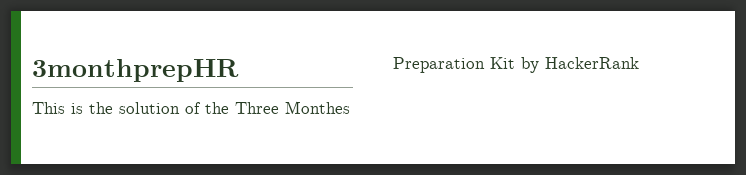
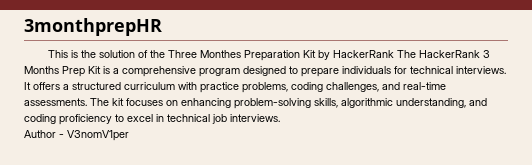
(639, 63) none -> [397,50,491,58] [24,66,506,77] [24,82,446,93] [24,98,487,109] [24,114,280,125] [24,130,129,141] The HackerRank 3 Months Prep Kit is a comprehensive program designed to prepare individuals for technical interviews. It offers a structured curriculum with practice problems, coding challenges, and real-time assessments. The kit focuses on enhancing problem-solving skills, algorithmic understanding, and coding proficiency to excel in technical job interviews. // Author - V3nomV1per

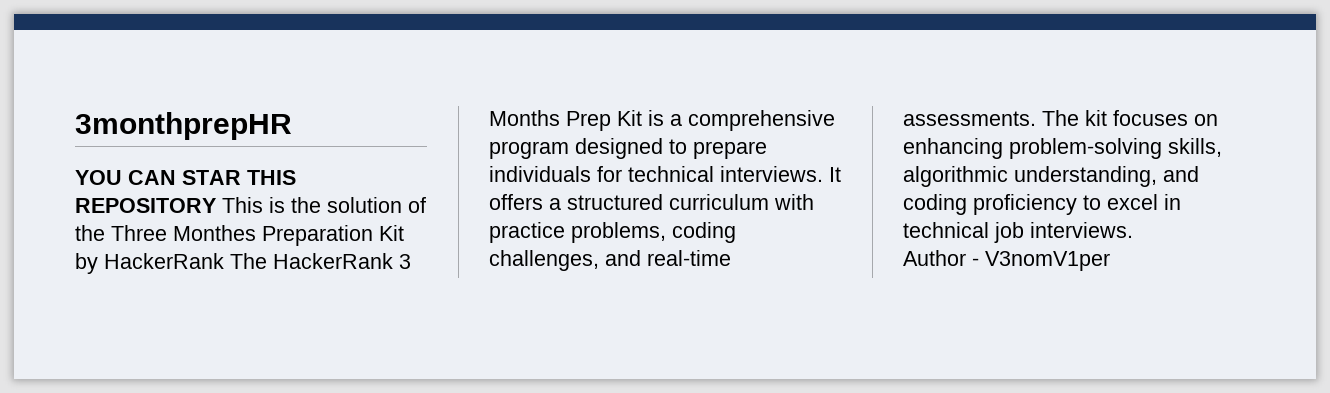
(162, 27) none -> [75,170,296,185] [75,198,216,213] YOU CAN STAR THIS REPOSITORY

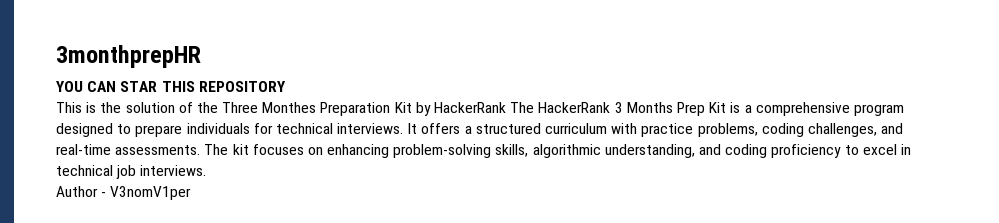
(216, 205) none -> (286, 86) //

